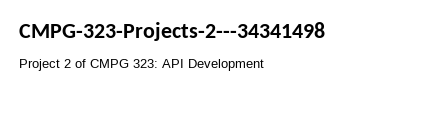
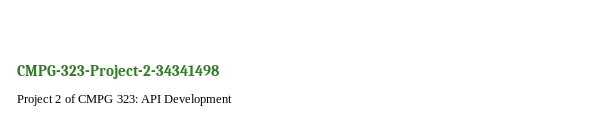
[19,22,325,41] CMPG-323-Projects-2---34341498 -> [17,64,219,79] CMPG-323-Project-2-34341498

